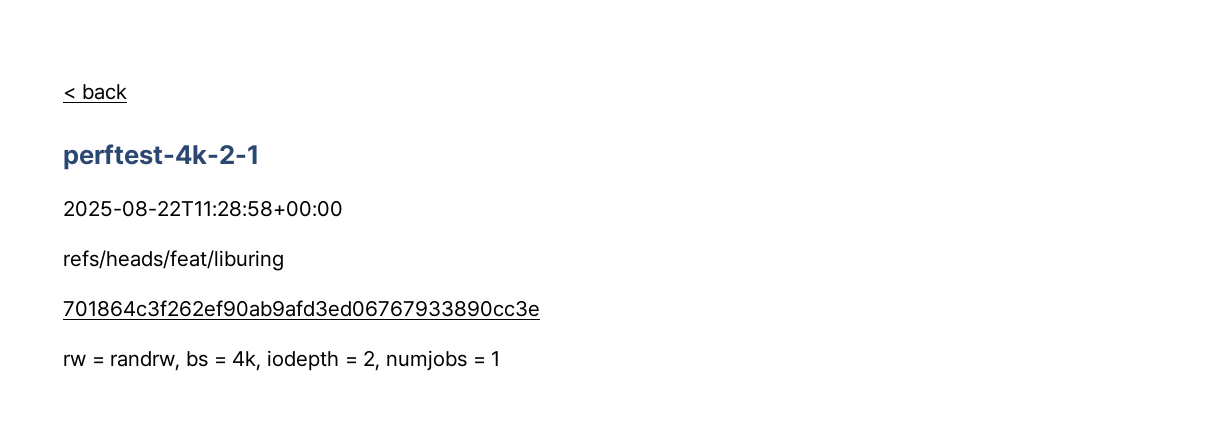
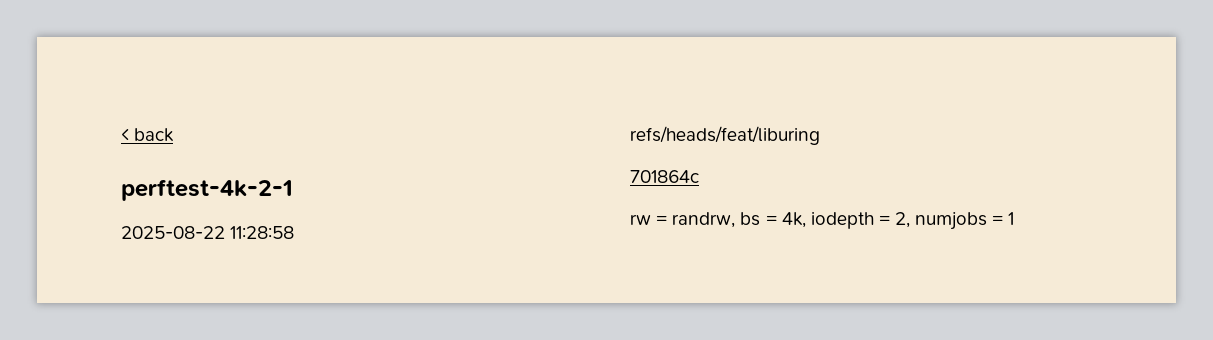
[63,200,343,217] 2025-08-22T11:28:58+00:00 -> [121,226,295,239] 2025-08-22 11:28:58
[63,300,540,317] 701864c3f262ef90ab9afd3ed06767933890cc3e -> [630,170,699,183] 701864c

